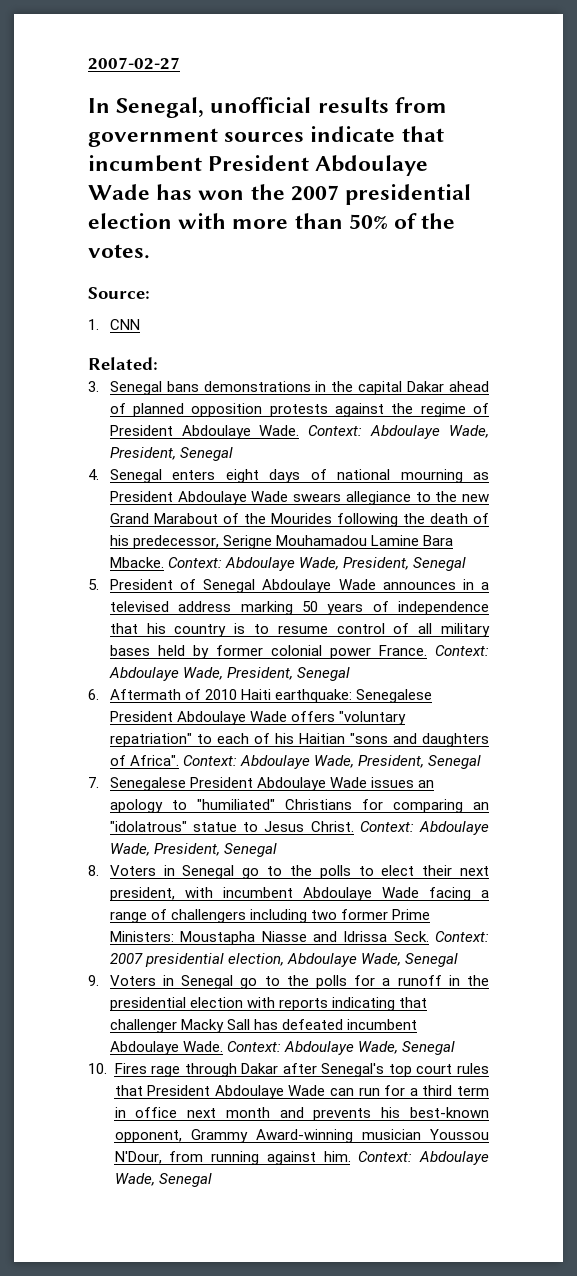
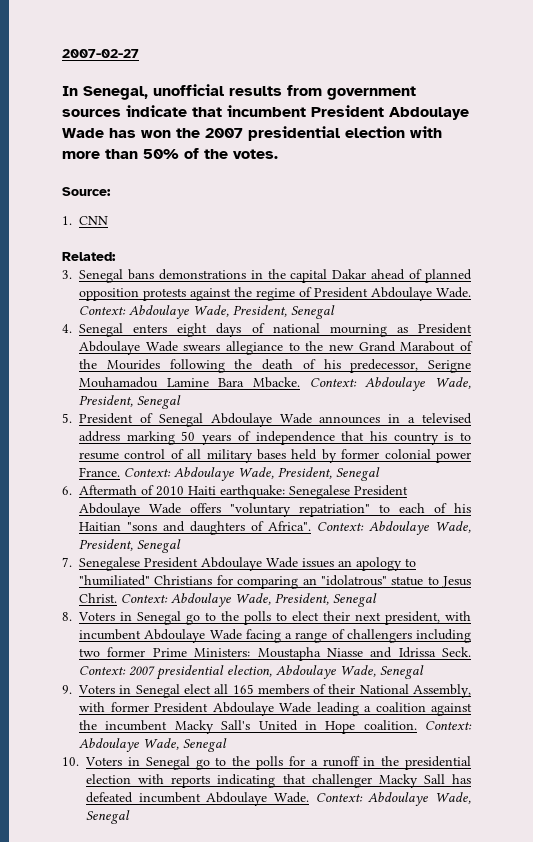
(234, 982) none -> [183,684,472,698] [79,702,472,716] [79,720,472,734] [79,738,227,752] [62,756,190,770] elect all 165 members of their National Assembly, with former President Abdoulaye Wade leading a coalition against the incumbent Macky Sall's United in Hope coalition. Context: Abdoulaye Wade, Senegal // 10. Voters in Senegal
[88,1063,489,1077] [114,1085,489,1099] [114,1107,489,1121] [114,1129,489,1143] [114,1151,489,1165] [114,1173,212,1187] // 10. Fires rage through Dakar after Senegal's top court rules that President Abdoulaye Wade can run for a third term in office next month and prevents his best-known opponent, Grammy Award-winning musician Youssou N'Dour, from running against him. Context: Abdoulaye Wade, Senegal -> (130, 817) none

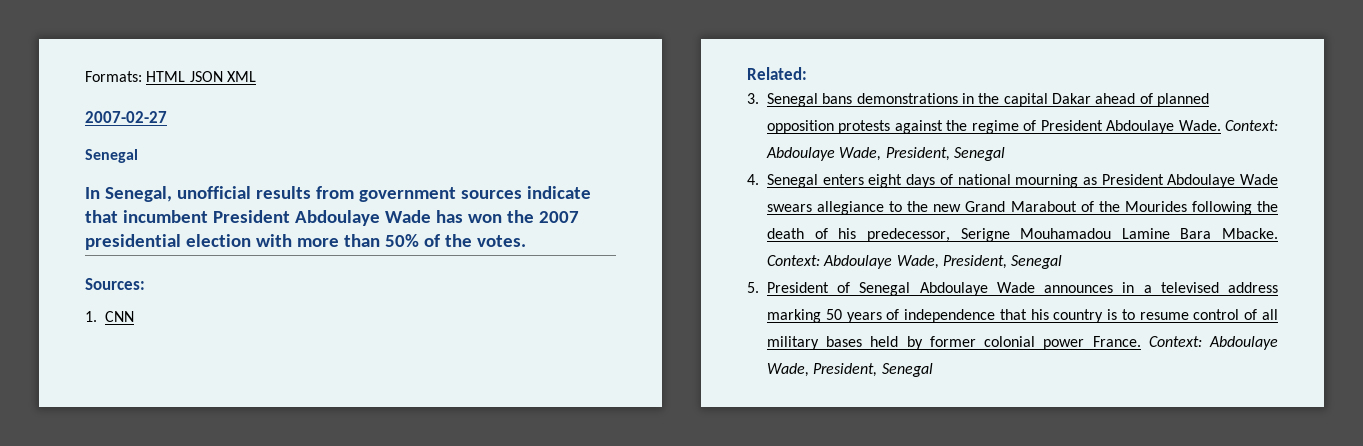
(62, 53) none -> [85,71,256,82] Formats: HTML JSON XML //
(139, 53) none -> [85,149,138,163] // Senegal
[62,187,111,196] Source: -> [85,278,145,290] Sources:
[62,485,408,499] [79,503,471,517] [79,521,471,535] [79,539,181,553] [62,557,416,571] [79,575,471,589] [79,593,377,607] [62,611,471,625] [79,629,471,643] [79,647,471,661] [79,665,424,680] [62,684,472,698] [79,702,472,716] [79,720,472,734] [79,738,227,752] [62,756,471,770] [86,774,471,788] [86,792,471,806] [86,810,130,824] // 6. Aftermath of 2010 Haiti earthquake: Senegalese President Abdoulaye Wade offers "voluntary repatriation" to each of his Haitian "sons and daughters of Africa". Context: Abdoulaye Wade, President, Senegal // 7. Senegalese President Abdoulaye Wade issues an apology to "humiliated" Christians for comparing an "idolatrous" statue to Jesus Christ. Context: Abdoulaye Wade, President, Senegal // 8. Voters in Senegal go to the polls to elect their next president, with incumbent Abdoulaye Wade facing a range of challengers including two former Prime Ministers: Moustapha Niasse and Idrissa Seck. Context: 2007 presidential election, Abdoulaye Wade, Senegal // 9. Voters in Senegal elect all 165 members of their National Assembly, with former President Abdoulaye Wade leading a coalition against the incumbent Macky Sall's United in Hope coalition. Context: Abdoulaye Wade, Senegal // 10. Voters in Senegal go to the polls for a runoff in the presidential election with reports indicating that challenger Macky Sall has defeated incumbent Abdoulaye Wade. Context: Abdoulaye Wade, Senegal -> (933, 370) none

